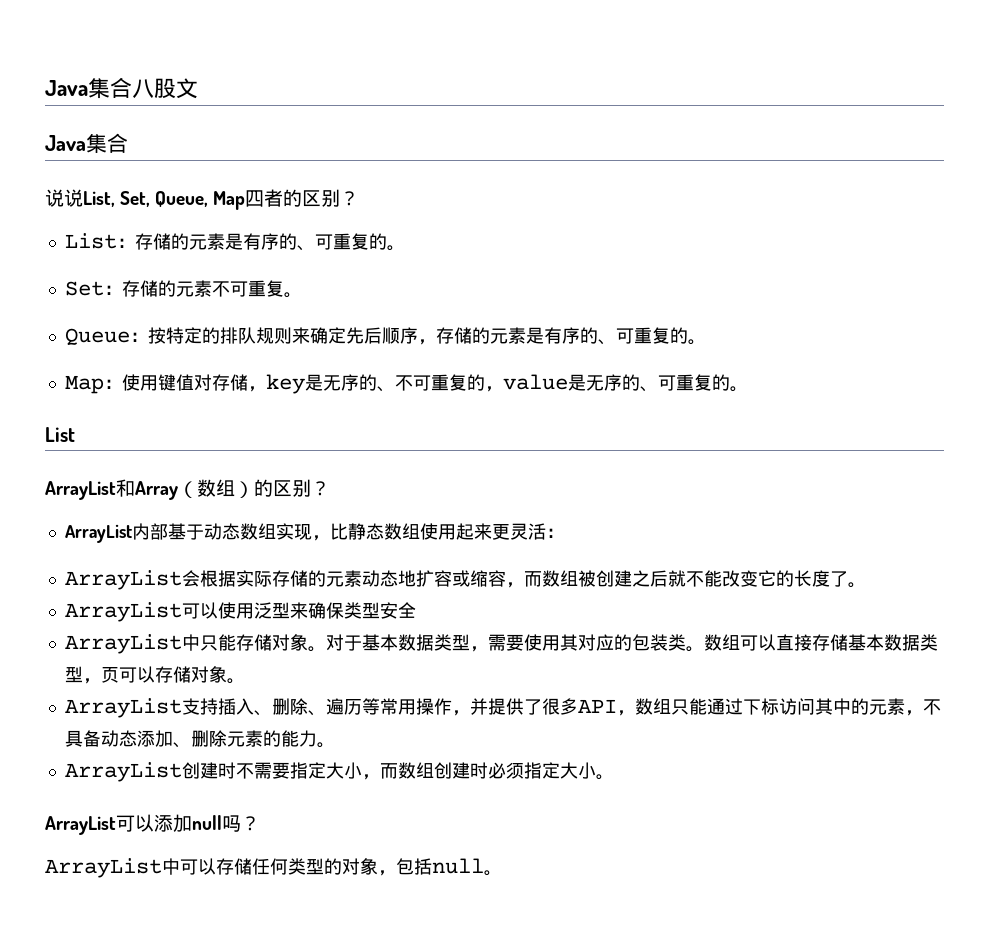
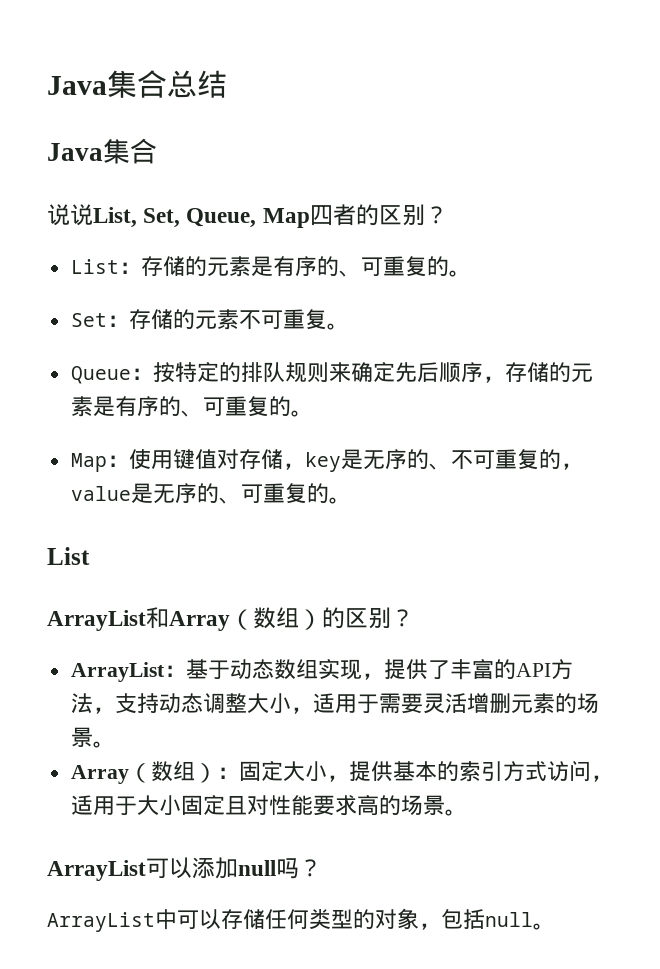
[45,77,198,99] Java集合八股文 -> [47,70,227,98] Java集合总结
[131,523,168,540] 内部 -> [163,665,186,677] ：
[329,523,564,540] [64,570,866,590] [64,602,416,622] [64,634,938,654] [64,666,245,684] [64,698,941,718] [64,730,335,748] [64,762,596,782] 比静态数组使用起来更灵活： // ArrayList会根据实际存储的元素动态地扩容或缩容，而数组被创建之后就不能改变它的长度了。 // ArrayList可以使用泛型来确保类型安全 // ArrayList中只能存储对象。对于基本数据类型，需要使用其对应的包装类。数组可以直接存储基本数据类型，页可以存储对象。 // ArrayList支持插入、删除、遍历等常用操作，并提供了很多API，数组只能通过下标访问其中的元素，不具备动态添加、删除元素的能力。 // ArrayList创建时不需要指定大小，而数组创建时必须指定大小 -> [383,659,573,680] [70,693,599,714] [70,727,115,748] [70,760,613,784] [70,795,445,816] 提供了丰富的API方法，支持动态调整大小，适用于需要灵活增删元素的场景。 // Array（数组）：固定大小，提供基本的索引方式访问，适用于大小固定且对性能要求高的场景

